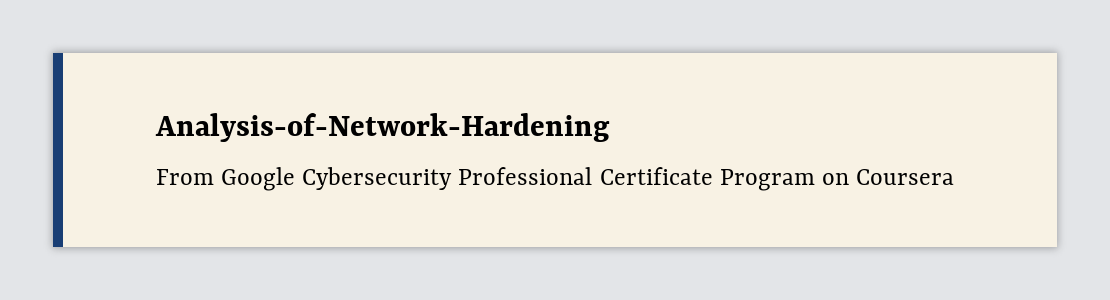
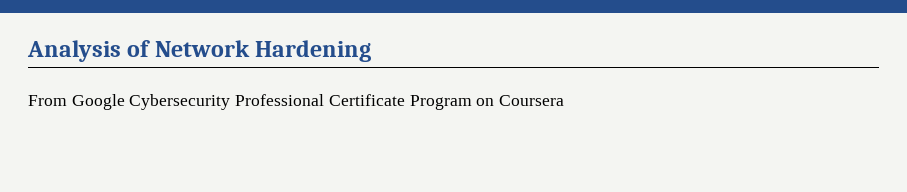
[155,113,610,142] Analysis-of-Network-Hardening -> [27,40,372,62] Analysis of Network Hardening

